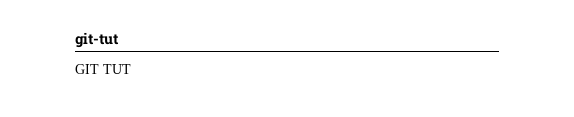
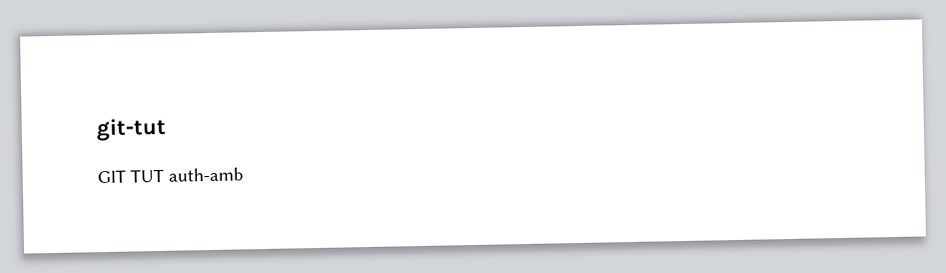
(131, 69) none -> [168,167,243,182] auth-amb

